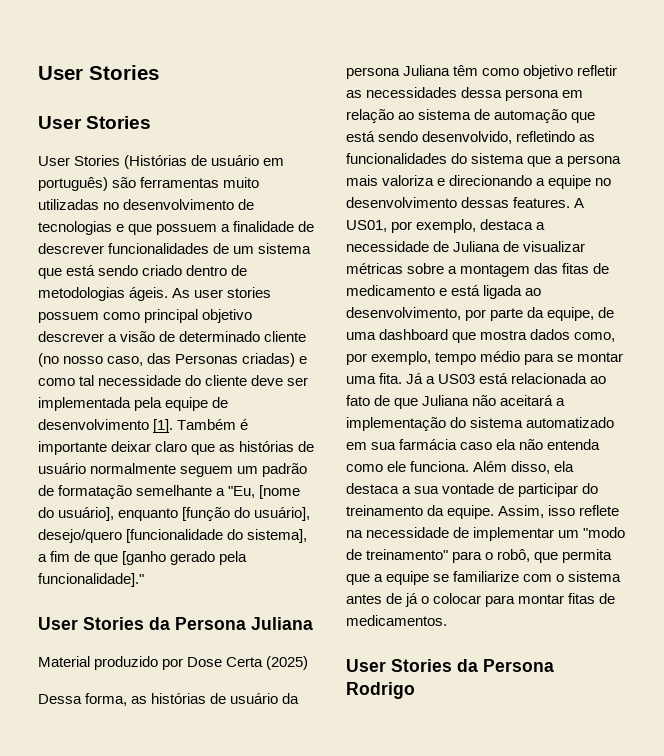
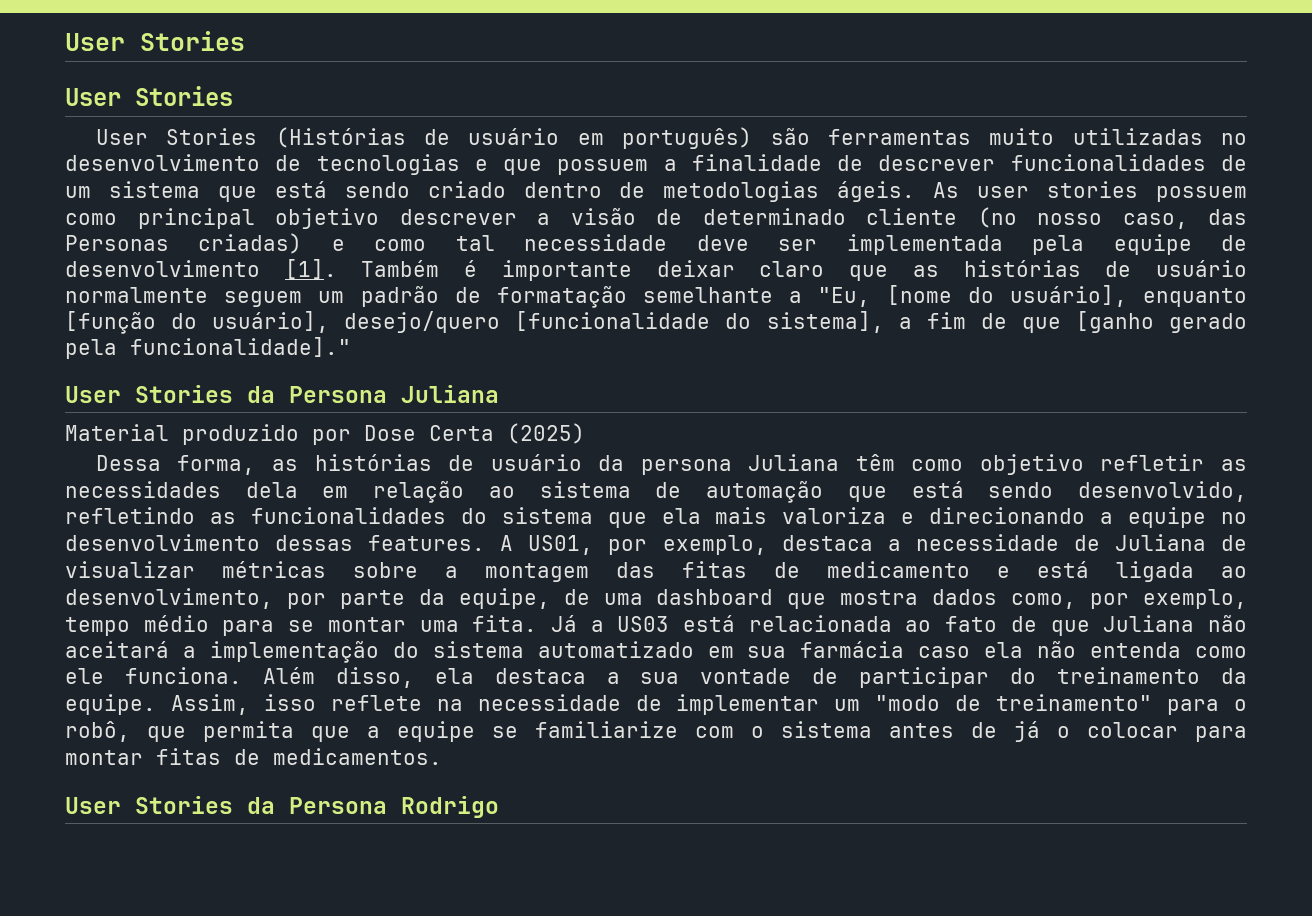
[185,375,248,386] do cliente -> (668, 242) none
[461,87,560,101] dessa persona -> [245,482,298,498] dela
[555,155,622,167] a persona -> [661,508,701,524] ela

